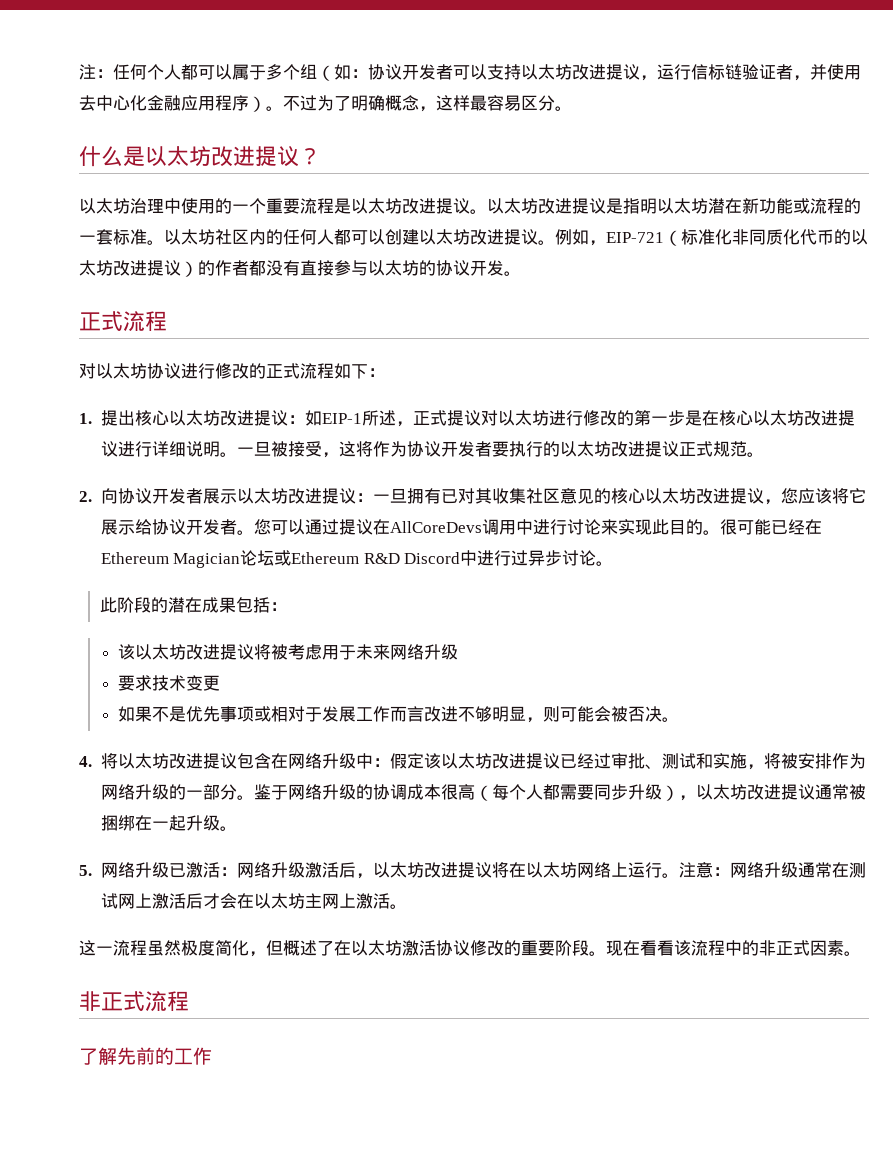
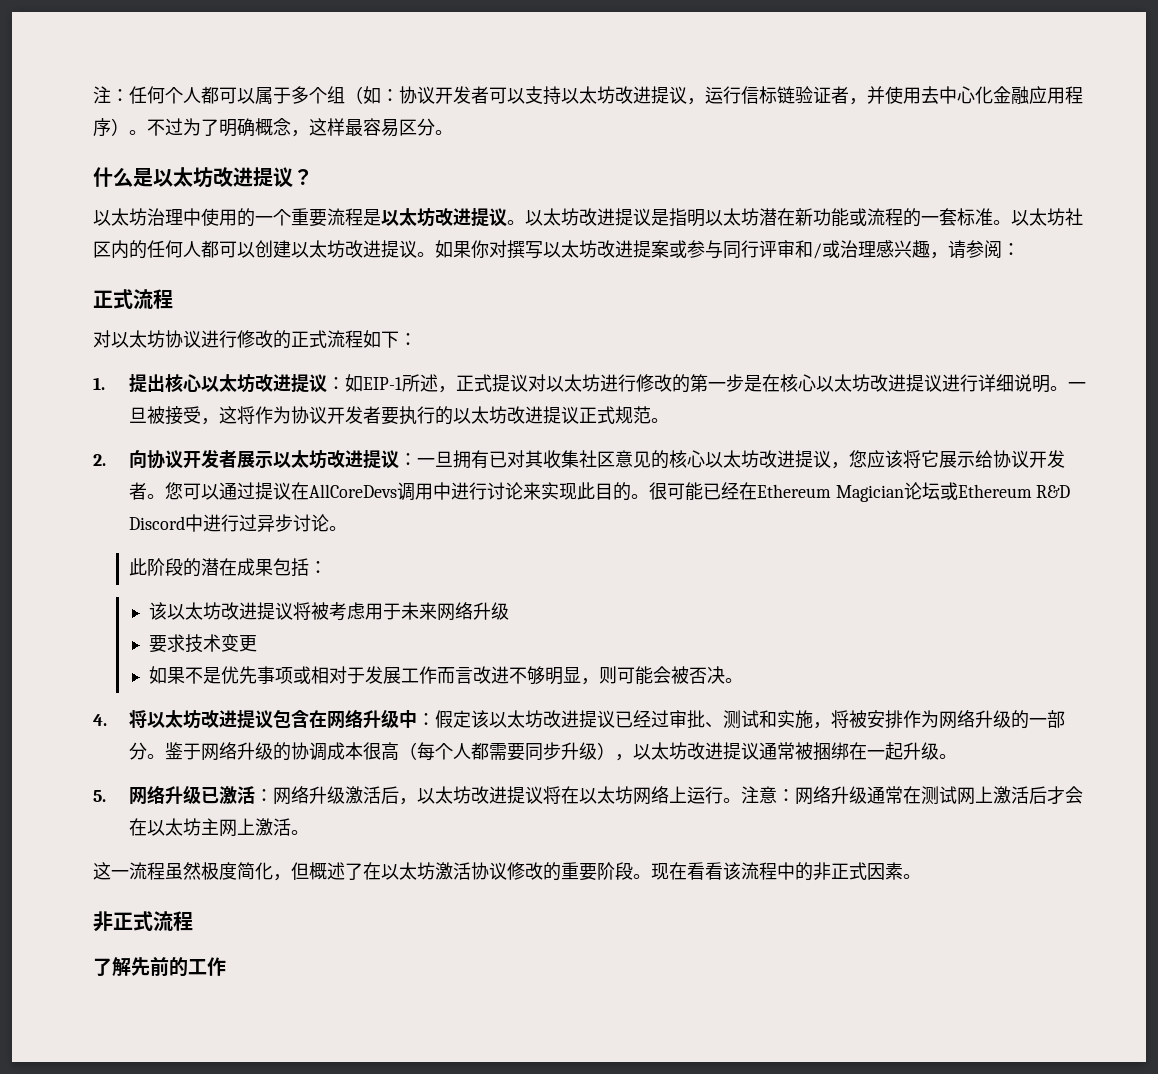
[555,229,868,246] [79,260,521,277] 例如，EIP-721（标准化非同质化代币的以太坊改进提议）的作者都没有直接参与以太坊的协议开发。 -> [435,240,1020,259] 如果你对撰写以太坊改进提案或参与同行评审和/或治理感兴趣，请参阅：

